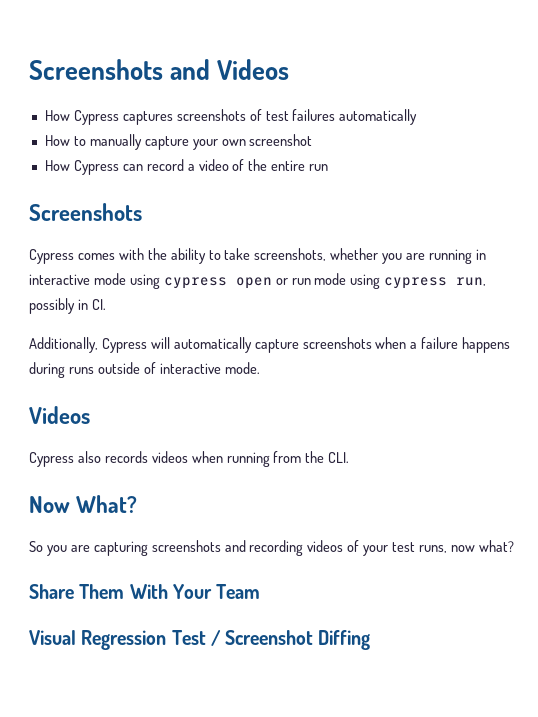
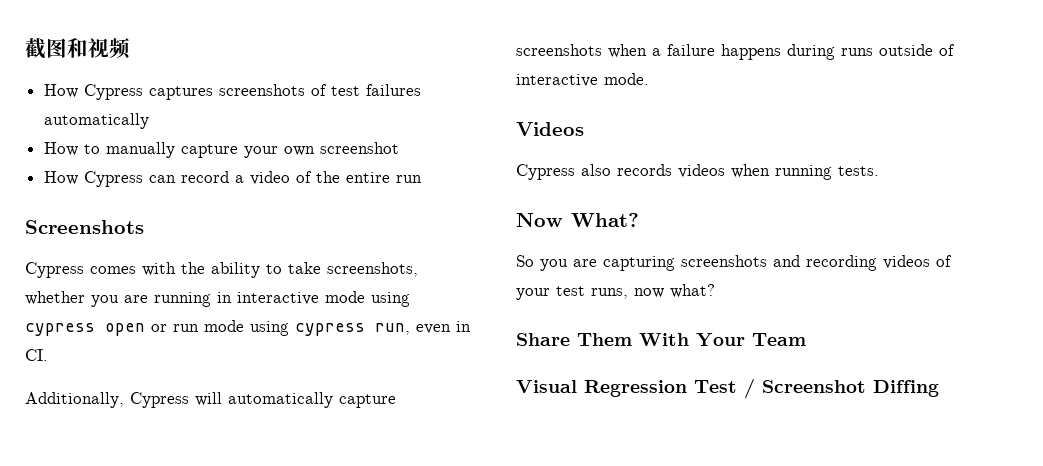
[29,59,290,80] Screenshots and Videos -> [25,38,131,59] 截图和视频
[29,298,75,314] possibly -> [416,324,451,334] even
[273,451,350,463] from the CLI. -> [838,166,879,176] tests.

